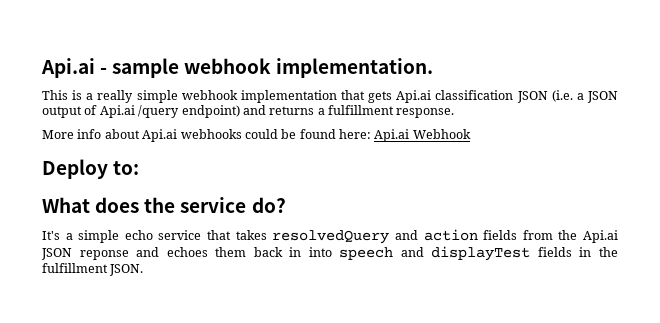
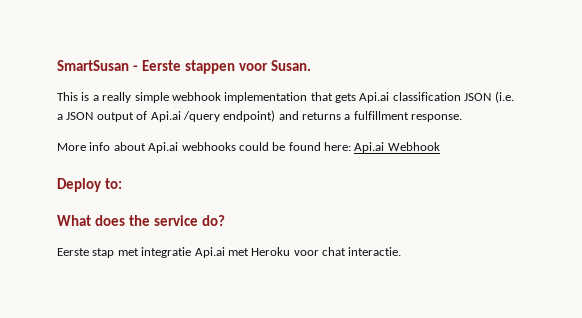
[41,58,433,78] Api.ai - sample webhook implementation. -> [57,60,311,74] SmartSusan - Eerste stappen voor Susan.
[42,229,619,244] [41,246,619,261] [42,263,144,276] It's a simple echo service that takes resolvedQuery and action fields from the Api.ai JSON reponse and echoes them back in into speech and displayTest fields in the fulfillment JSON. -> [57,247,402,258] Eerste stap met integratie Api.ai met Heroku voor chat interactie.

